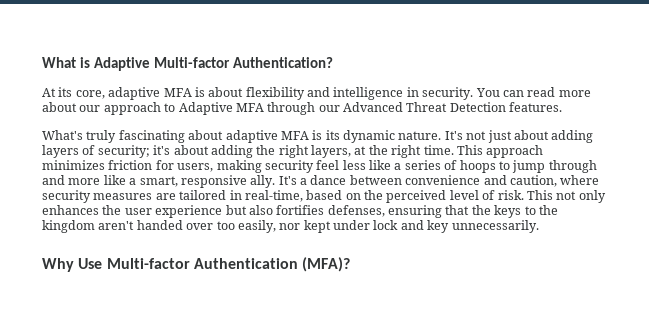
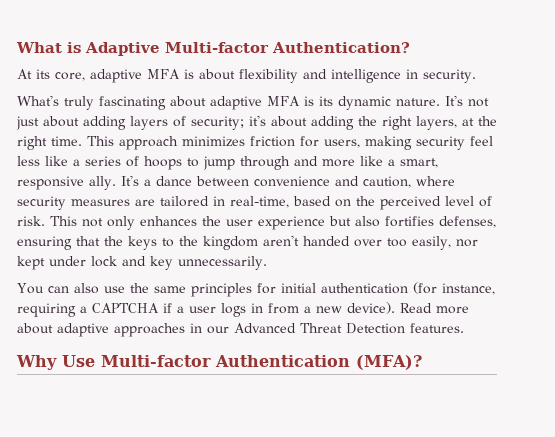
[475,87,591,97] [42,102,563,115] You can read more about our approach to Adaptive MFA through our Advanced Threat Detection features. -> (476, 76) none
(539, 226) none -> [17,282,495,297] [17,302,469,317] [17,323,464,337] // You can also use the same principles for initial authentication (for instance, requiring a CAPTCHA if a user logs in from a new device). Read more about adaptive approaches in our Advanced Threat Detection features.

